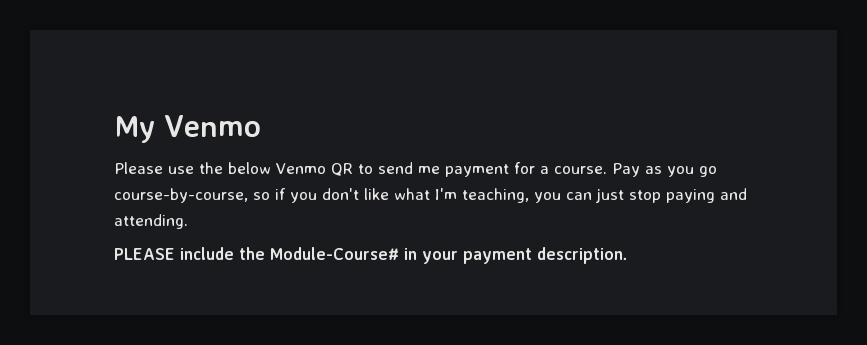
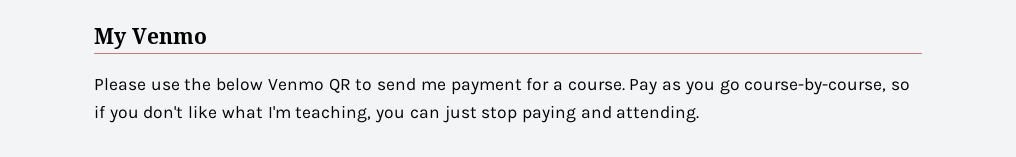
[114,247,628,264] // PLEASE include the Module-Course# in your payment description. -> (700, 114) none

